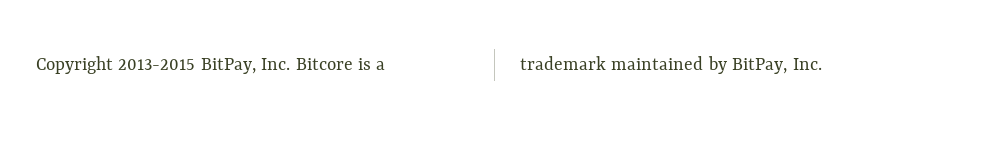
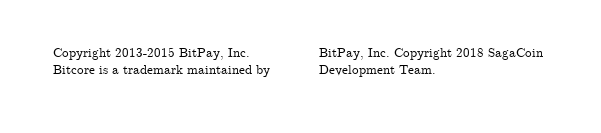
(822, 64) none -> [394,48,543,60] [319,65,436,77] Copyright 2018 SagaCoin Development Team.

